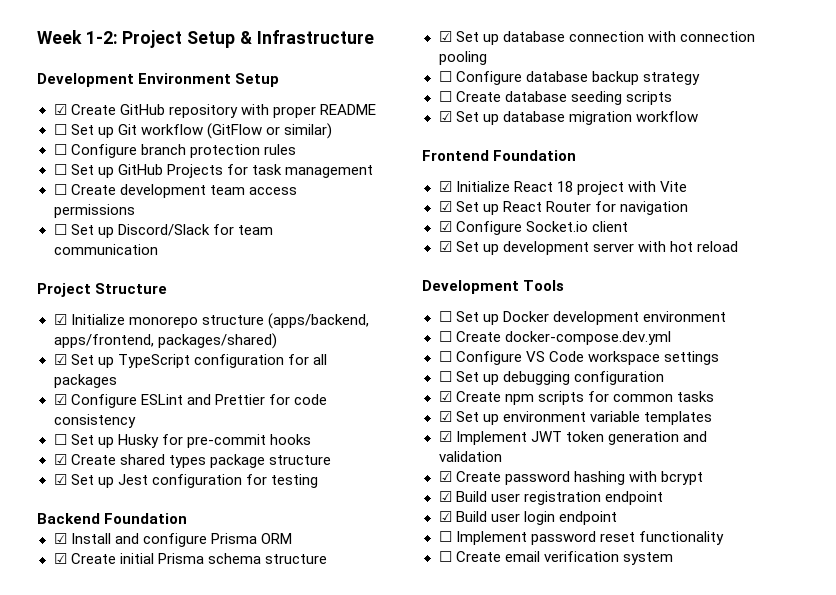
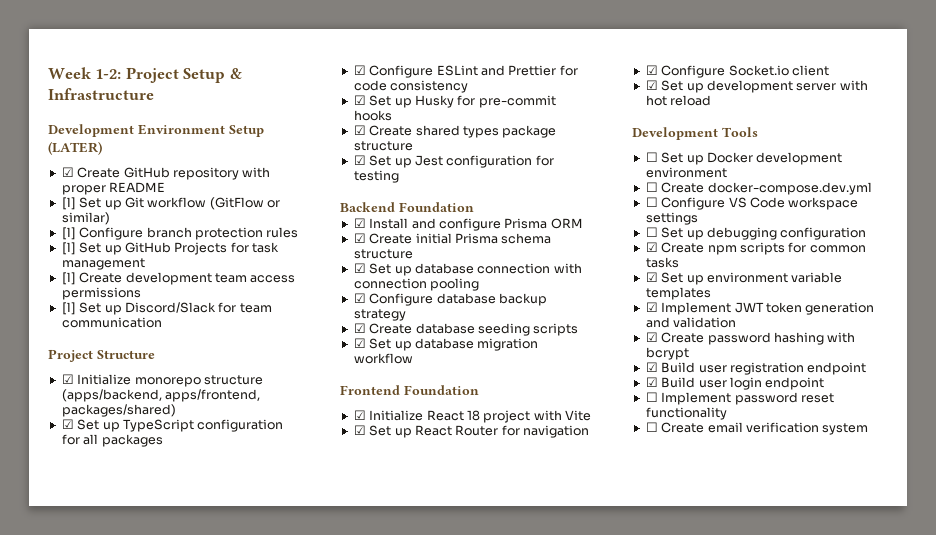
(280, 80) none -> [48,141,102,155] (LATER)
[53,124,67,135] ☐ -> [61,197,76,210] [l]
[53,144,67,155] ☐ -> [61,227,76,240] [l]
[53,164,67,175] ☐ -> [61,242,76,255] [l]
[53,184,67,195] ☐ -> [61,272,76,285] [l]
[53,224,67,235] ☐ -> [61,302,76,315] [l]
[53,434,67,445] ☐ -> [353,95,366,105] ☑
[438,71,452,82] ☐ -> [353,293,366,303] ☑
[438,91,452,102] ☐ -> [353,323,366,333] ☑

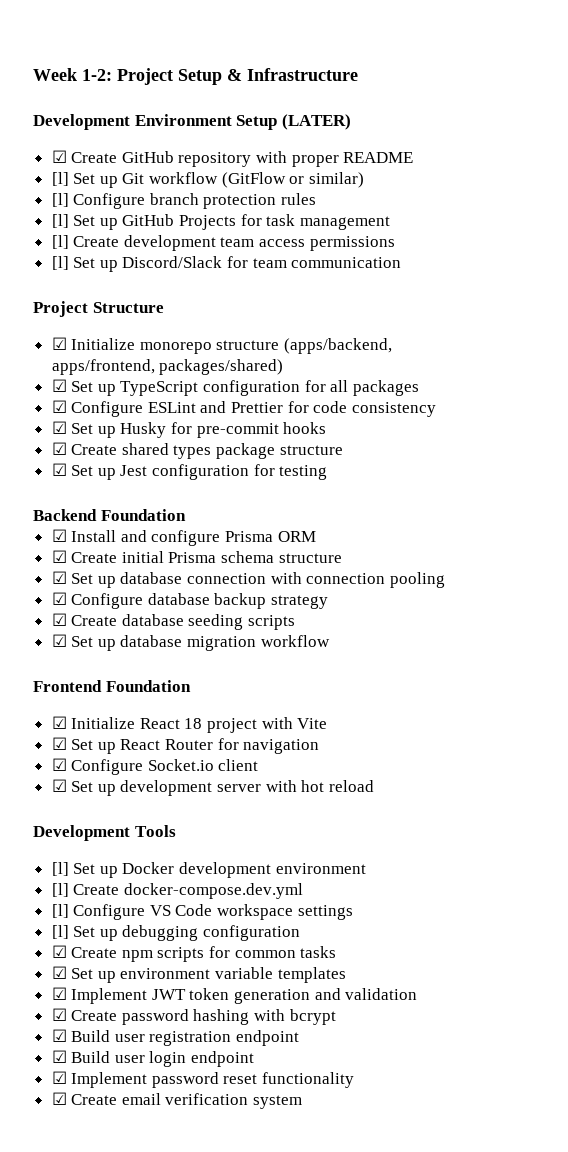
[645,152,658,162] ☐ -> [51,862,69,876] [l]
[645,182,658,192] ☐ -> [51,883,69,897] [l]
[645,197,658,207] ☐ -> [51,904,69,918] [l]
[645,227,658,237] ☐ -> [51,925,69,939] [l]
[645,392,658,402] ☐ -> [51,1071,67,1084] ☑
[645,422,658,432] ☐ -> [51,1092,67,1105] ☑

